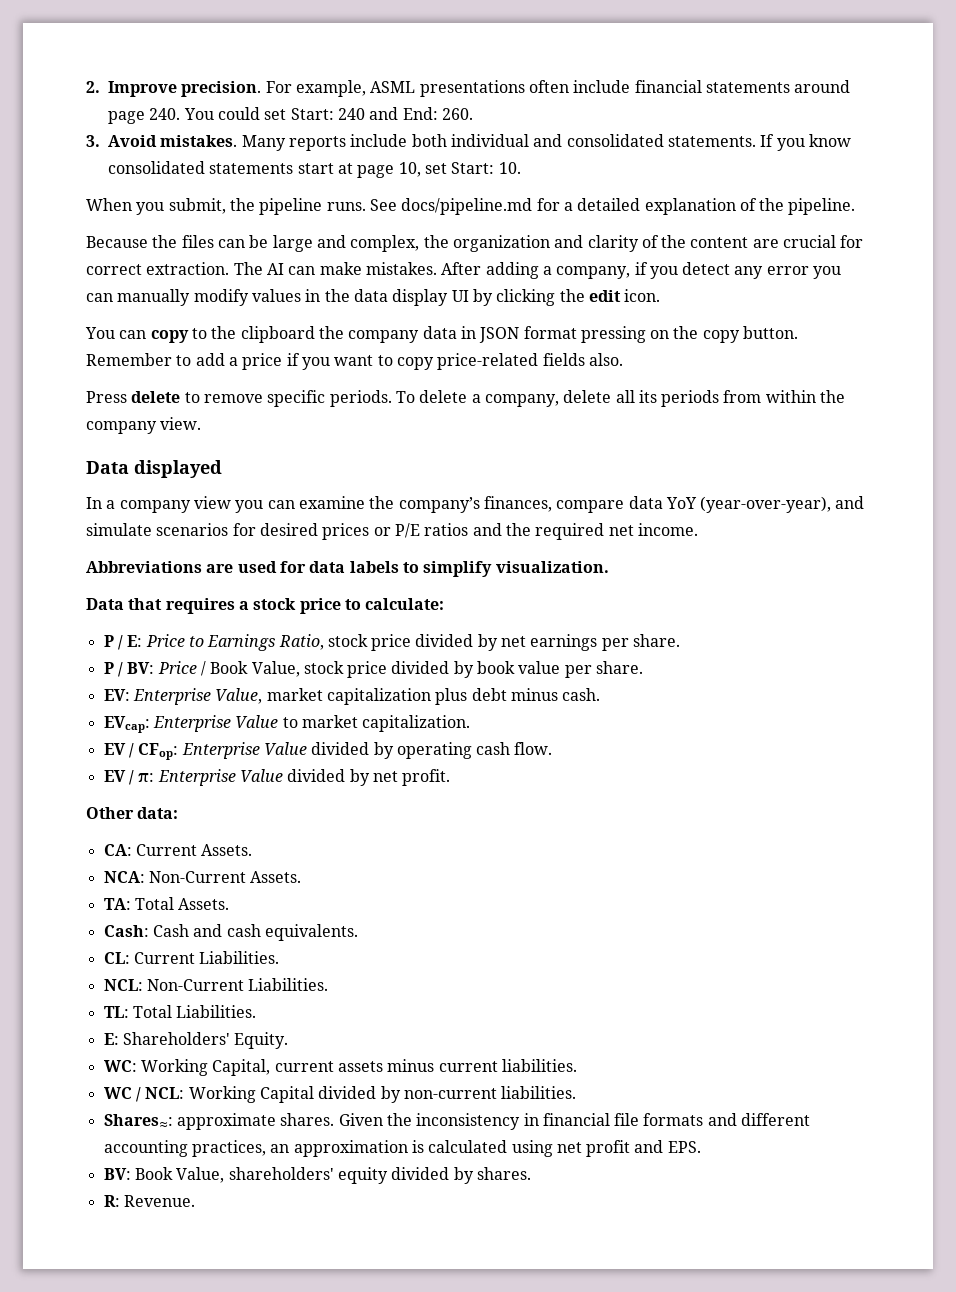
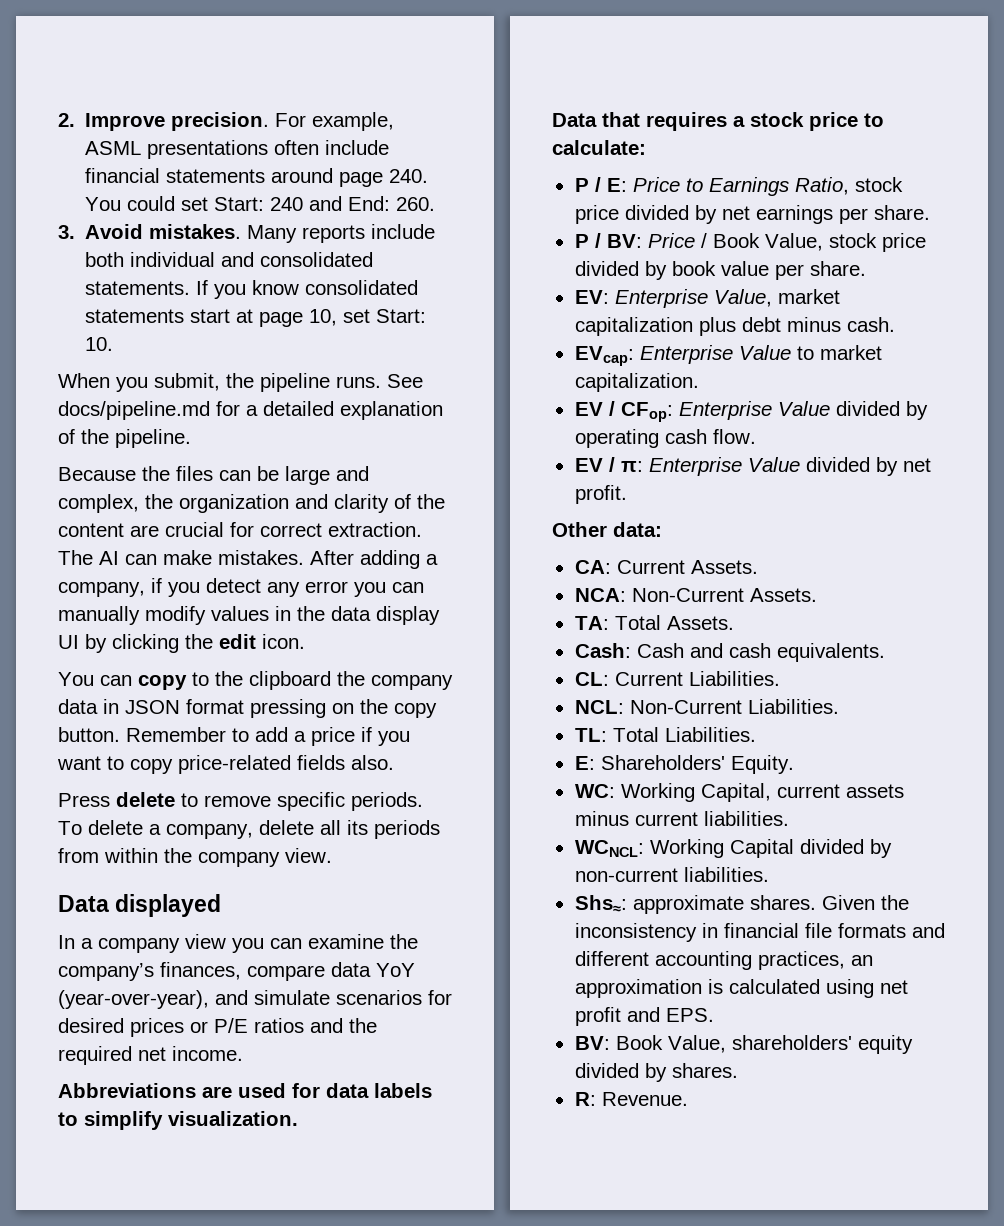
[103,1087,185,1102] WC / NCL: -> [574,840,644,857] WCNCL:
[103,1114,173,1128] Shares≈: -> [574,895,627,913] Shs≈:

